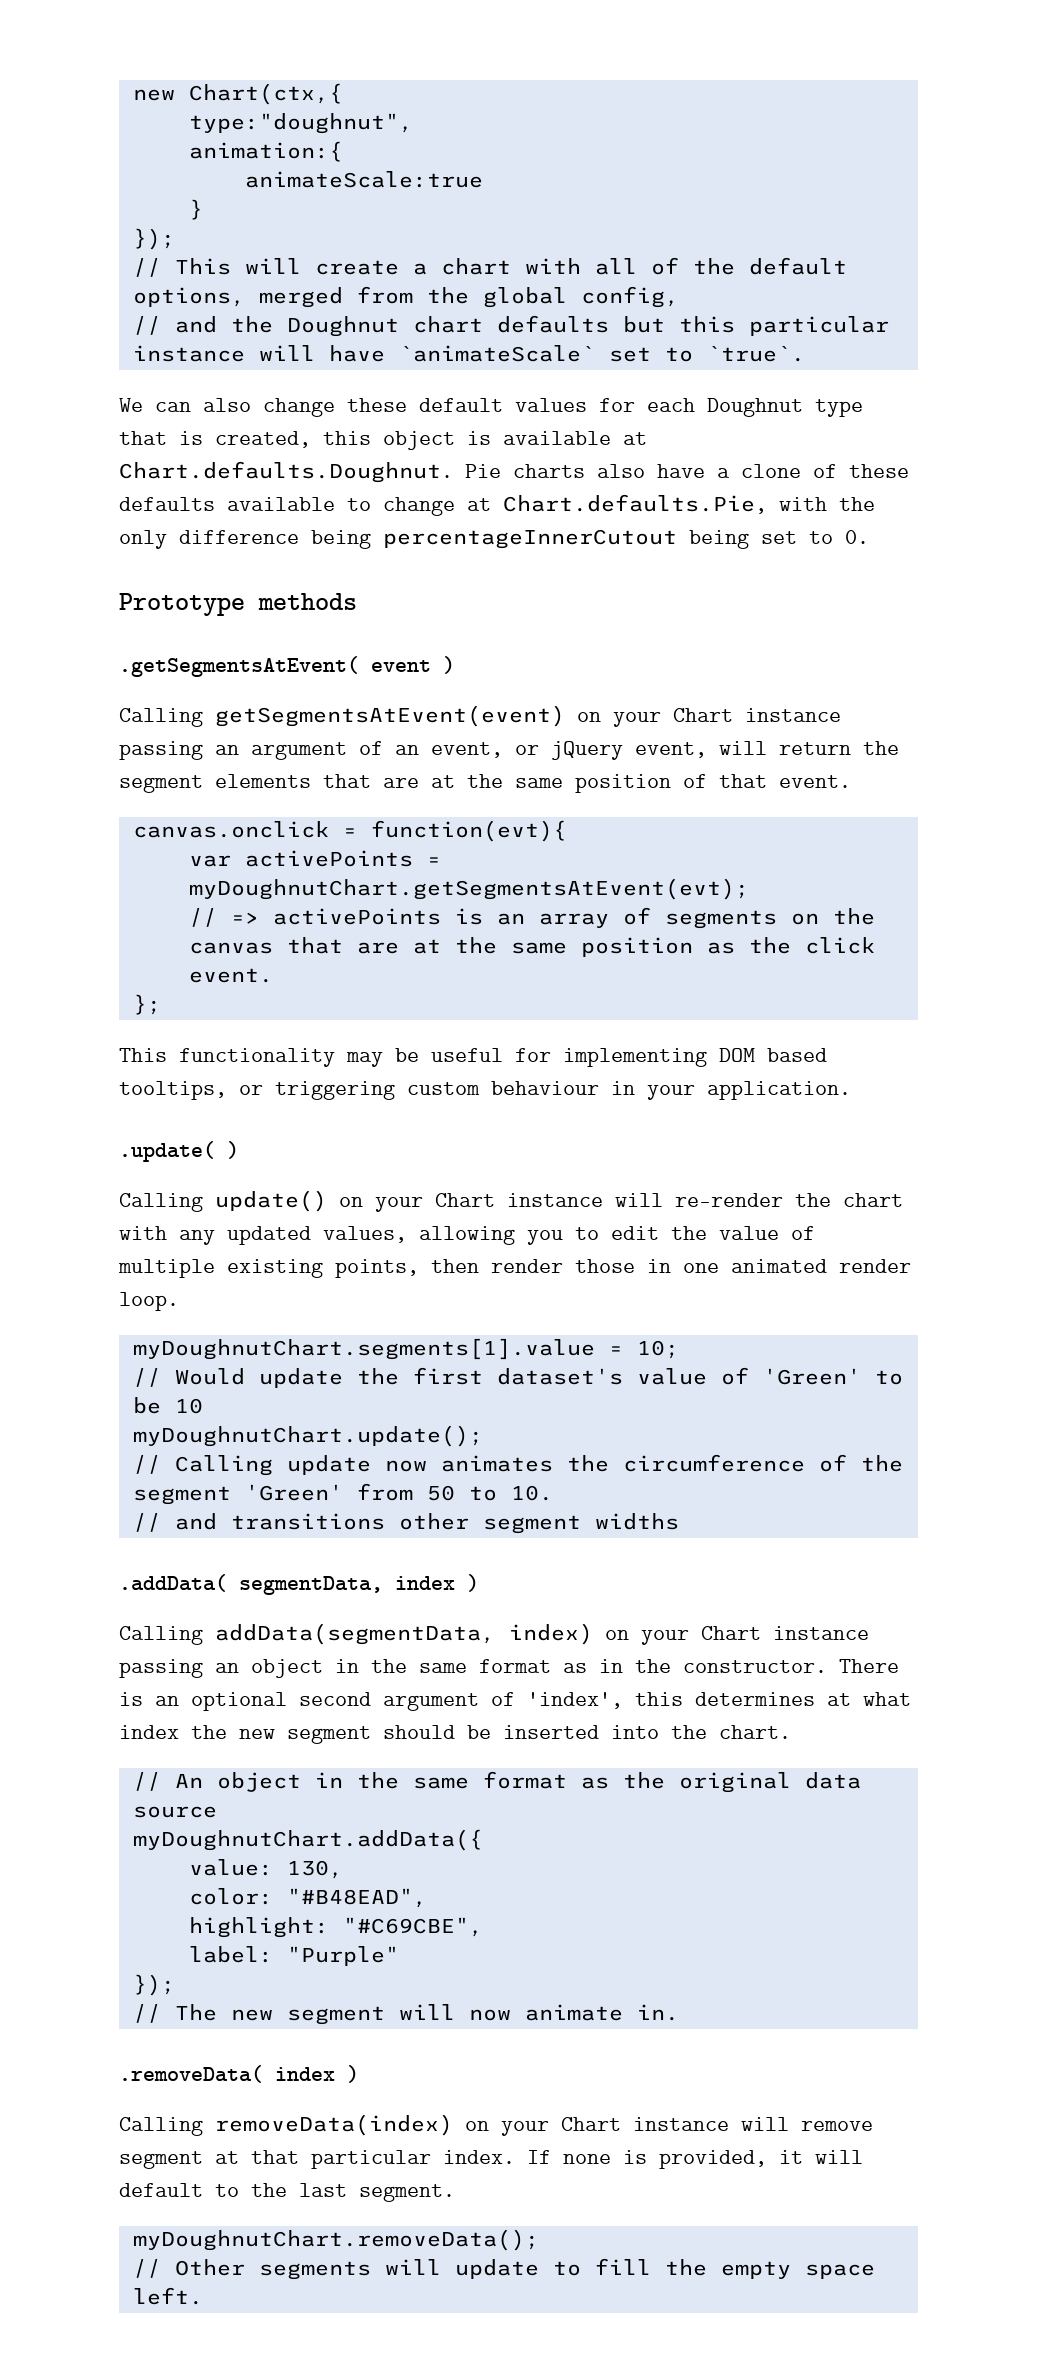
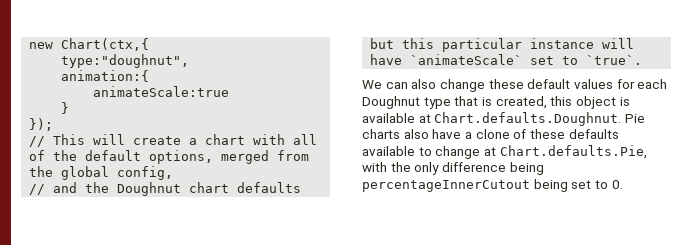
[119,593,357,616] [119,656,455,677] [119,705,841,727] [119,741,899,760] [119,774,851,793] [132,820,567,842] [188,850,441,867] [188,878,749,900] [188,907,875,929] [188,937,875,957] [188,968,273,983] [132,994,161,1015] [119,1048,827,1067] [119,1081,851,1100] [119,1141,239,1162] [119,1190,903,1212] [119,1226,815,1245] [118,1259,911,1278] [119,1292,179,1311] [132,1338,679,1360] [132,1367,903,1388] [132,1397,203,1414] [132,1425,483,1447] [132,1454,903,1476] [132,1483,553,1505] [132,1513,679,1534] [119,1574,479,1595] [119,1623,869,1645] [119,1659,899,1678] [119,1692,911,1711] [119,1725,791,1744] [132,1771,861,1793] [132,1806,217,1818] [132,1829,483,1851] [188,1859,343,1879] [188,1888,427,1908] [188,1917,483,1938] [188,1946,399,1966] [132,1974,175,1996] [132,2004,679,2025] [119,2065,359,2083] [119,2114,873,2136] [119,2150,863,2169] [119,2183,455,2202] [132,2229,539,2251] [132,2258,875,2280] [132,2287,203,2305] // Prototype methods // .getSegmentsAtEvent( event ) // Calling getSegmentsAtEvent(event) on your Chart instance passing an argument of an event, or jQuery event, will return the segment elements that are at the same position of that event. // canvas.onclick = function(evt){ // var activePoints = myDoughnutChart.getSegmentsAtEvent(evt); // // => activePoints is an array of segments on the canvas that are at the same position as the click event. // }; // This functionality may be useful for implementing DOM based tooltips, or triggering custom behaviour in your application. // .update( ) // Calling update() on your Chart instance will re-render the chart with any updated values, allowing you to edit the value of multiple existing points, then render those in one animated render loop. // myDoughnutChart.segments[1].value = 10; // // Would update the first dataset's value of 'Green' to be 10 // myDoughnutChart.update(); // // Calling update now animates the circumference of the segment 'Green' from 50 to 10. // // and transitions other segment widths // .addData( segmentData, index ) // Calling addData(segmentData, index) on your Chart instance passing an object in the same format as in the constructor. There is an optional second argument of 'index', this determines at what index the new segment should be inserted into the chart. // // An object in the same format as the original data source // myDoughnutChart.addData({ // value: 130, // color: "#B48EAD", // highlight: "#C69CBE", // label: "Purple" // }); // // The new segment will now animate in. // .removeData( index ) // Calling removeData(index) on your Chart instance will remove segment at that particular index. If none is provided, it will default to the last segment. // myDoughnutChart.removeData(); // // Other segments will update to fill the empty space left. -> (623, 184) none

